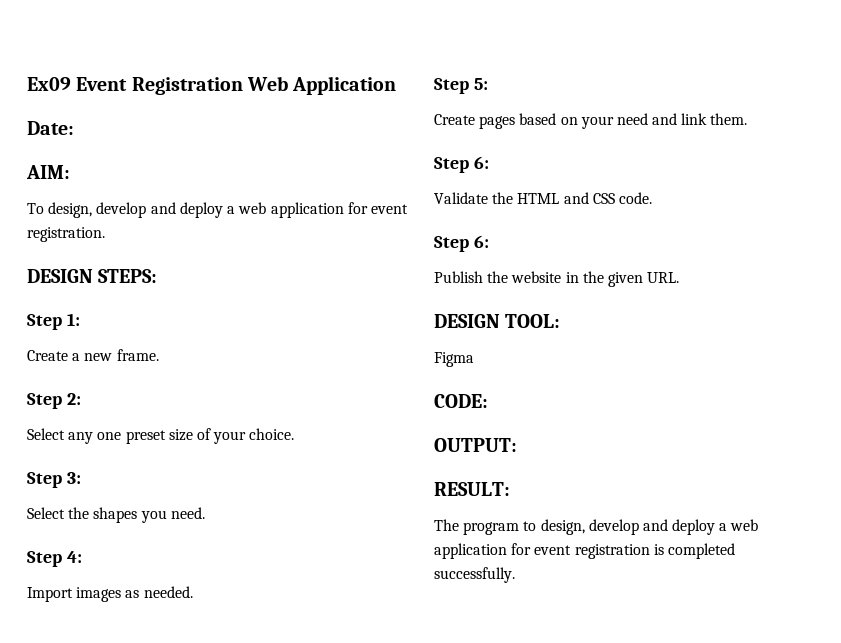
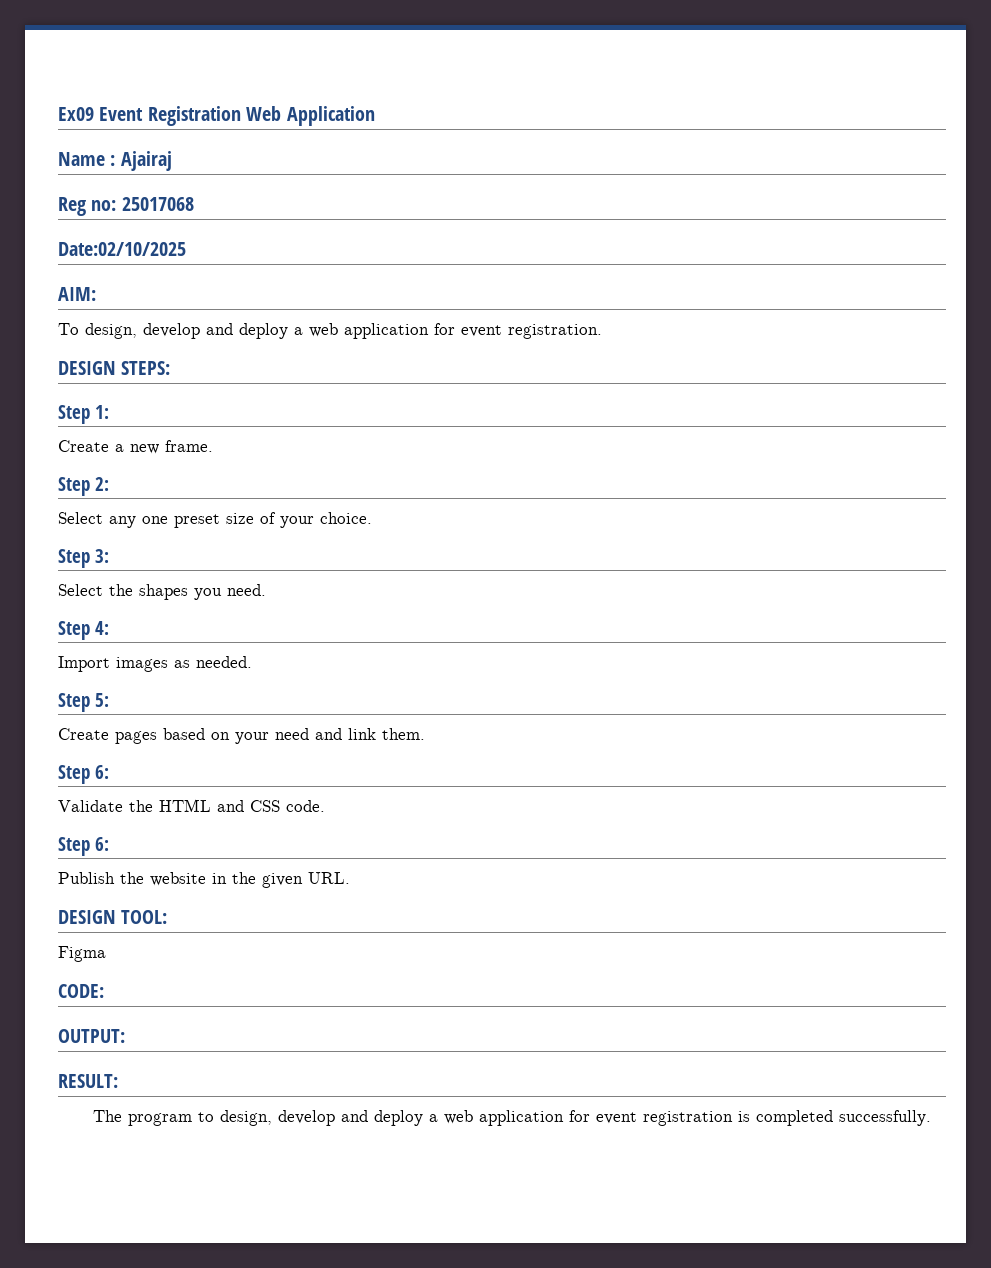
[27,121,74,135] Date: -> [58,151,172,171] [58,197,194,216] [58,242,186,256] Name : Ajairaj // Reg no: 25017068 // Date:02/10/2025

